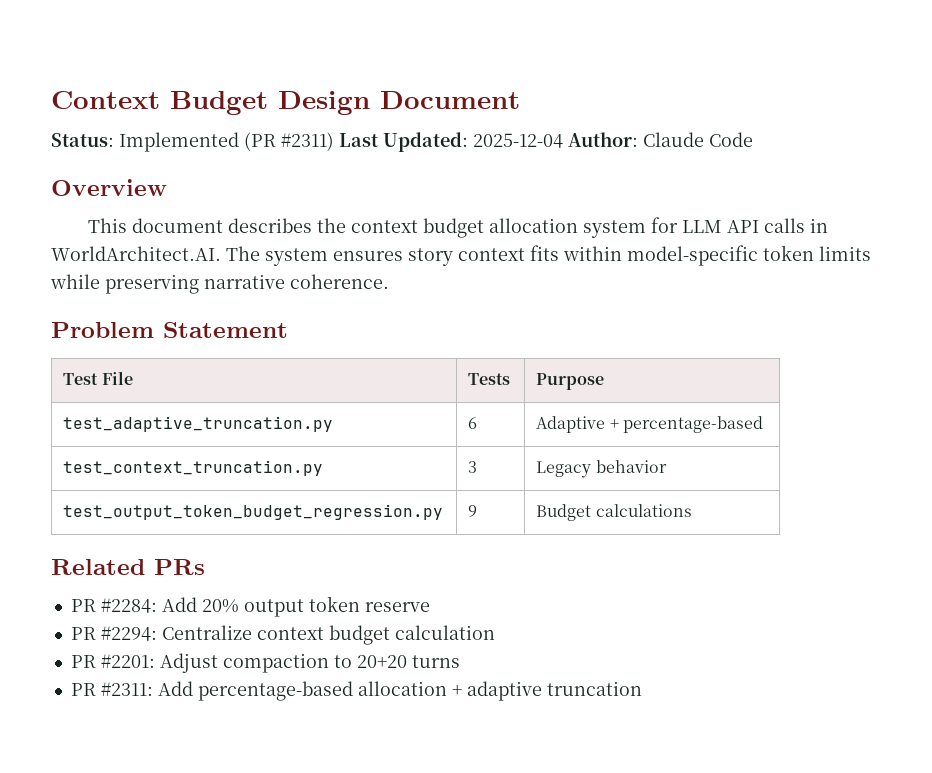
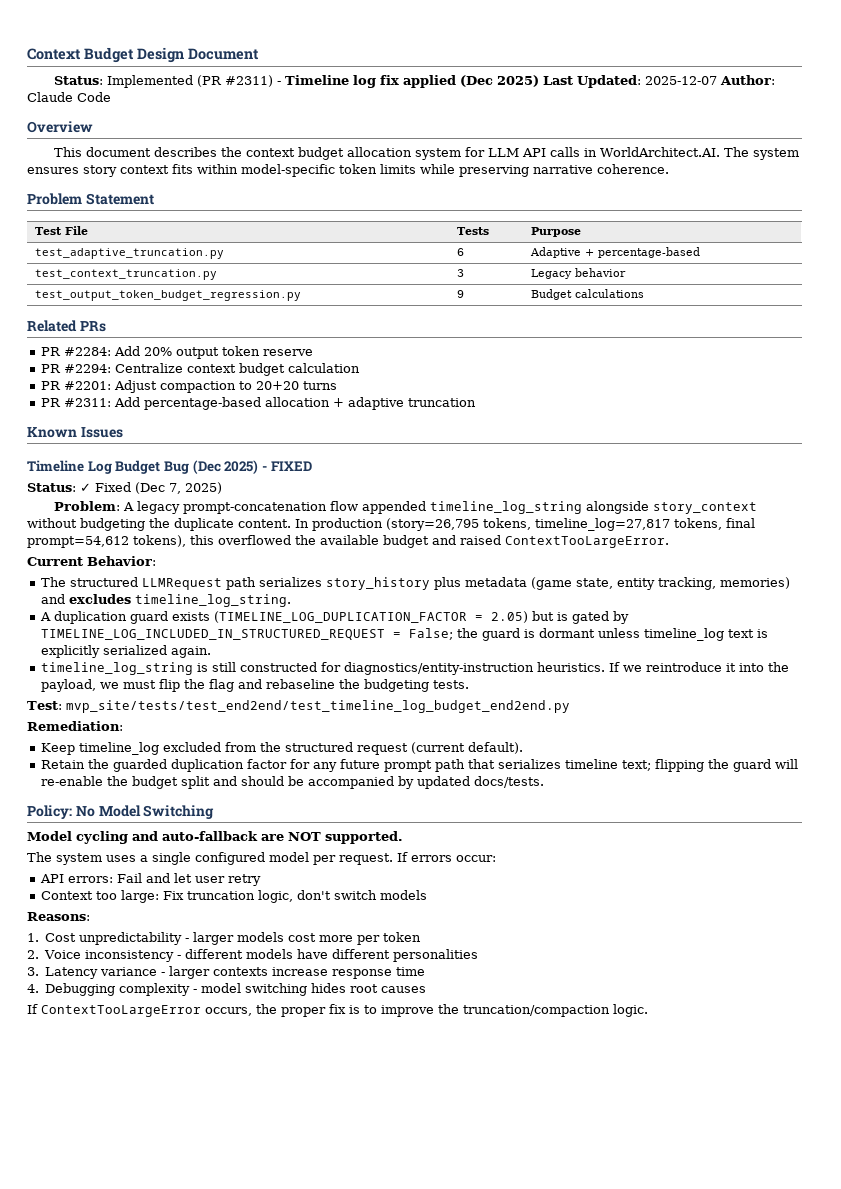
(334, 141) none -> [277,75,540,88] - Timeline log fix applied (Dec 2025)
[473,133,563,148] 2025-12-04 -> [645,76,718,85] 2025-12-07
(642, 688) none -> [27,427,123,438] [27,460,312,474] [27,482,222,494] [54,501,758,514] [27,518,755,531] [27,535,669,548] [27,556,156,566] [40,577,790,590] [40,594,291,607] [39,611,629,624] [40,628,768,641] [40,645,211,658] [40,662,789,675] [40,679,469,692] [27,700,570,713] [27,721,123,731] [40,742,523,755] [40,759,798,772] [40,776,544,789] [27,805,215,819] [27,831,403,844] [27,852,496,865] [39,873,261,886] [40,890,427,903] [27,912,90,921] [27,932,422,945] [27,949,479,962] [27,966,426,979] [27,983,427,996] [27,1004,648,1017] // Known Issues // Timeline Log Budget Bug (Dec 2025) - FIXED // Status: ✓ Fixed (Dec 7, 2025) // Problem: A legacy prompt-concatenation flow appended timeline_log_string alongside story_context without budgeting the duplicate content. In production (story=26,795 tokens, timeline_log=27,817 tokens, final prompt=54,612 tokens), this overflowed the available budget and raised ContextTooLargeError. // Current Behavior: // The structured LLMRequest path serializes story_history plus metadata (game state, entity tracking, memories) and excludes timeline_log_string. // A duplication guard exists (TIMELINE_LOG_DUPLICATION_FACTOR = 2.05) but is gated by TIMELINE_LOG_INCLUDED_IN_STRUCTURED_REQUEST = False; the guard is dormant unless timeline_log text is explicitly serialized again. // timeline_log_string is still constructed for diagnostics/entity-instruction heuristics. If we reintroduce it into the payload, we must flip the flag and rebaseline the budgeting tests. // Test: mvp_site/tests/test_end2end/test_timeline_log_budget_end2end.py // Remediation: // Keep timeline_log excluded from the structured request (current default). // Retain the guarded duplication factor for any future prompt path that serializes timeline text; flipping the guard will re-enable the budget split and should be accompanied by updated docs/tests. // Policy: No Model Switching // Model cycling and auto-fallback are NOT supported. // The system uses a single configured model per request. If errors occur: // API errors: Fail and let user retry // Context too large: Fix truncation logic, don't switch models // Reasons: // 1. Cost unpredictability - larger models cost more per token // 2. Voice inconsistency - different models have different personalities // 3. Latency variance - larger contexts increase response time // 4. Debugging complexity - model switching hides root causes // If ContextTooLargeError occurs, the proper fix is to improve the truncation/compaction logic.

